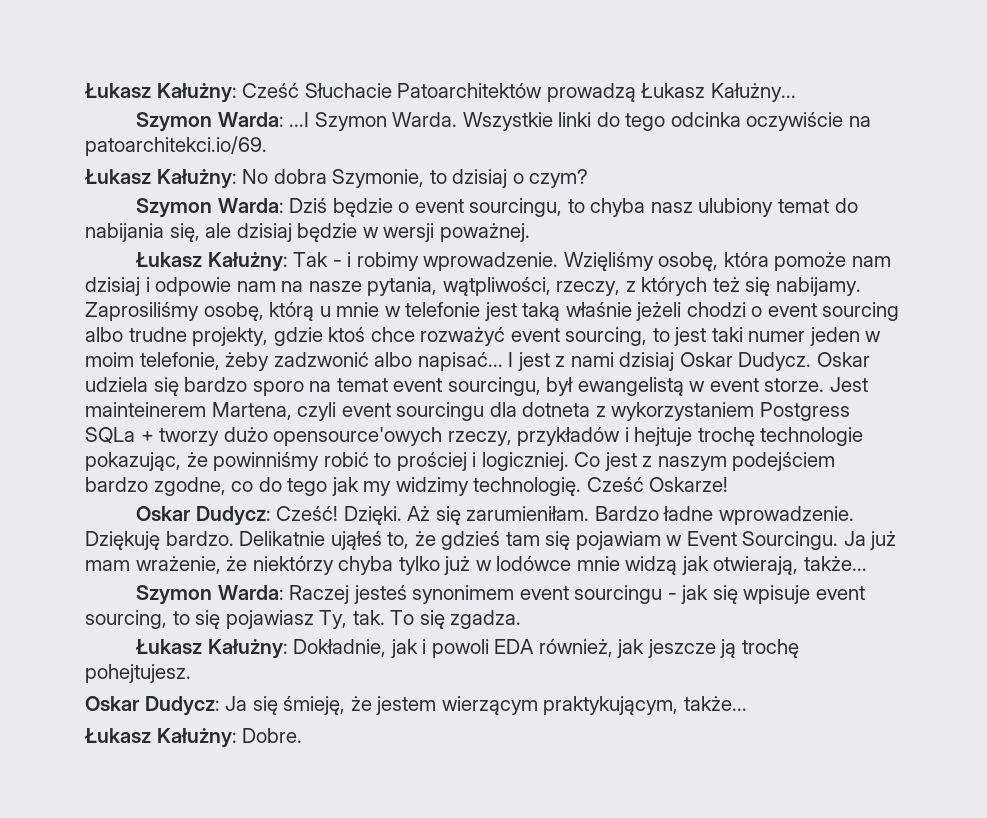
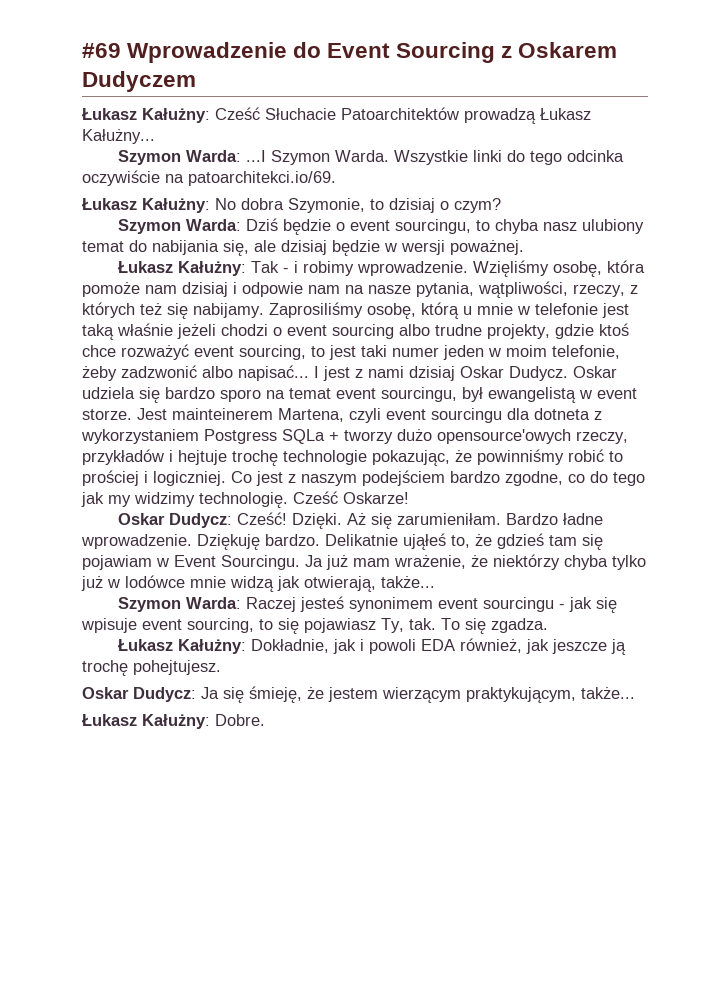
(85, 90) none -> [82,42,618,63] [82,71,196,92] #69 Wprowadzenie do Event Sourcing z Oskarem Dudyczem //

